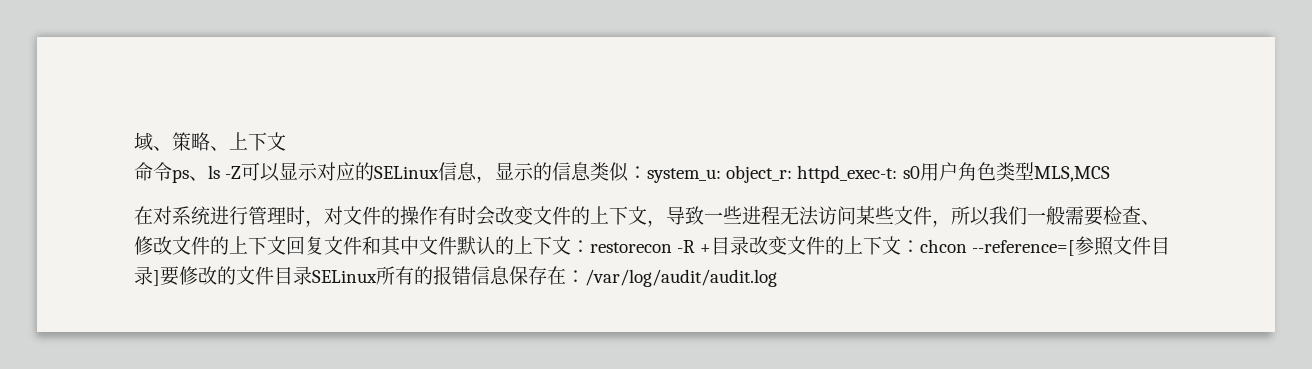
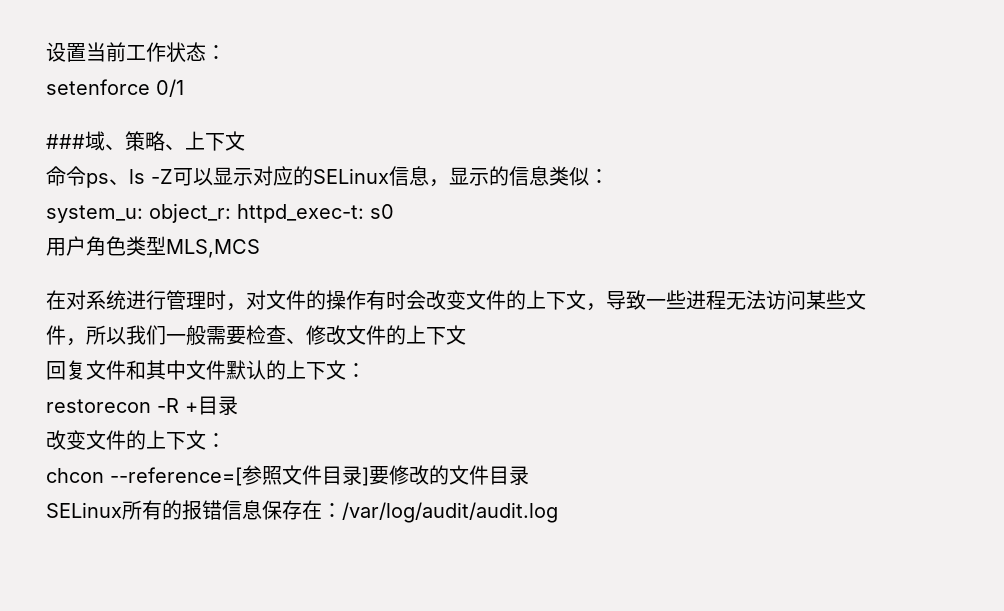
(134, 141) none -> [46,42,226,62] [46,79,184,97] [46,134,85,149] 设置当前工作状态： // setenforce 0/1 // ###
(648, 172) none -> (609, 176) //
(920, 172) none -> (394, 211) //
(286, 245) none -> (466, 335) //
(590, 246) none -> (366, 370) //
(750, 245) none -> (238, 405) //
(921, 246) none -> (226, 440) //
(312, 275) none -> (529, 475) //

